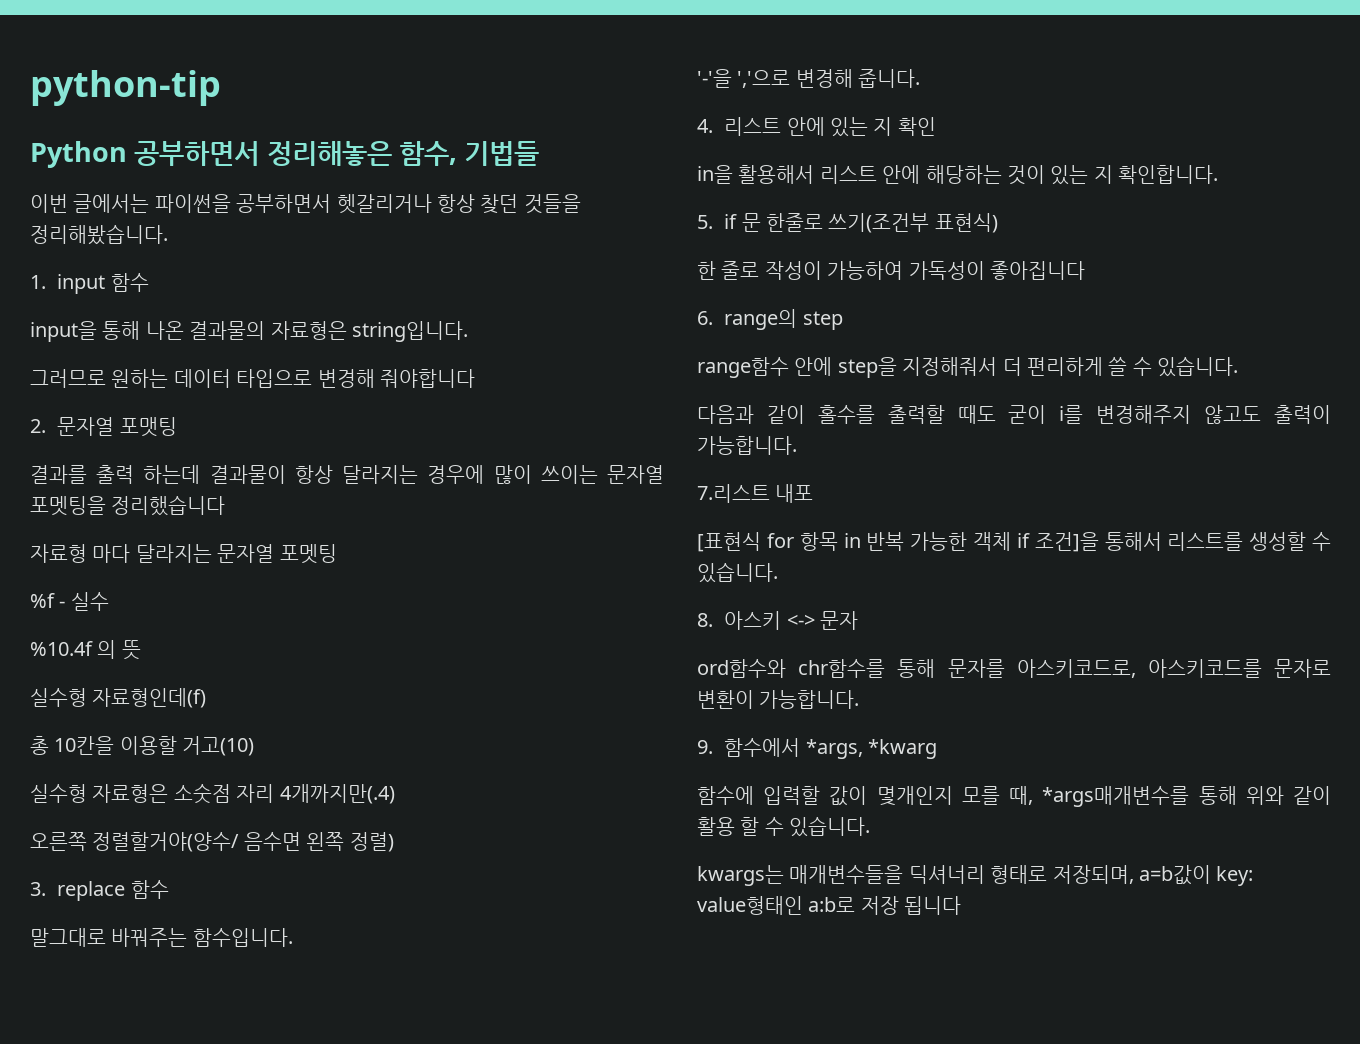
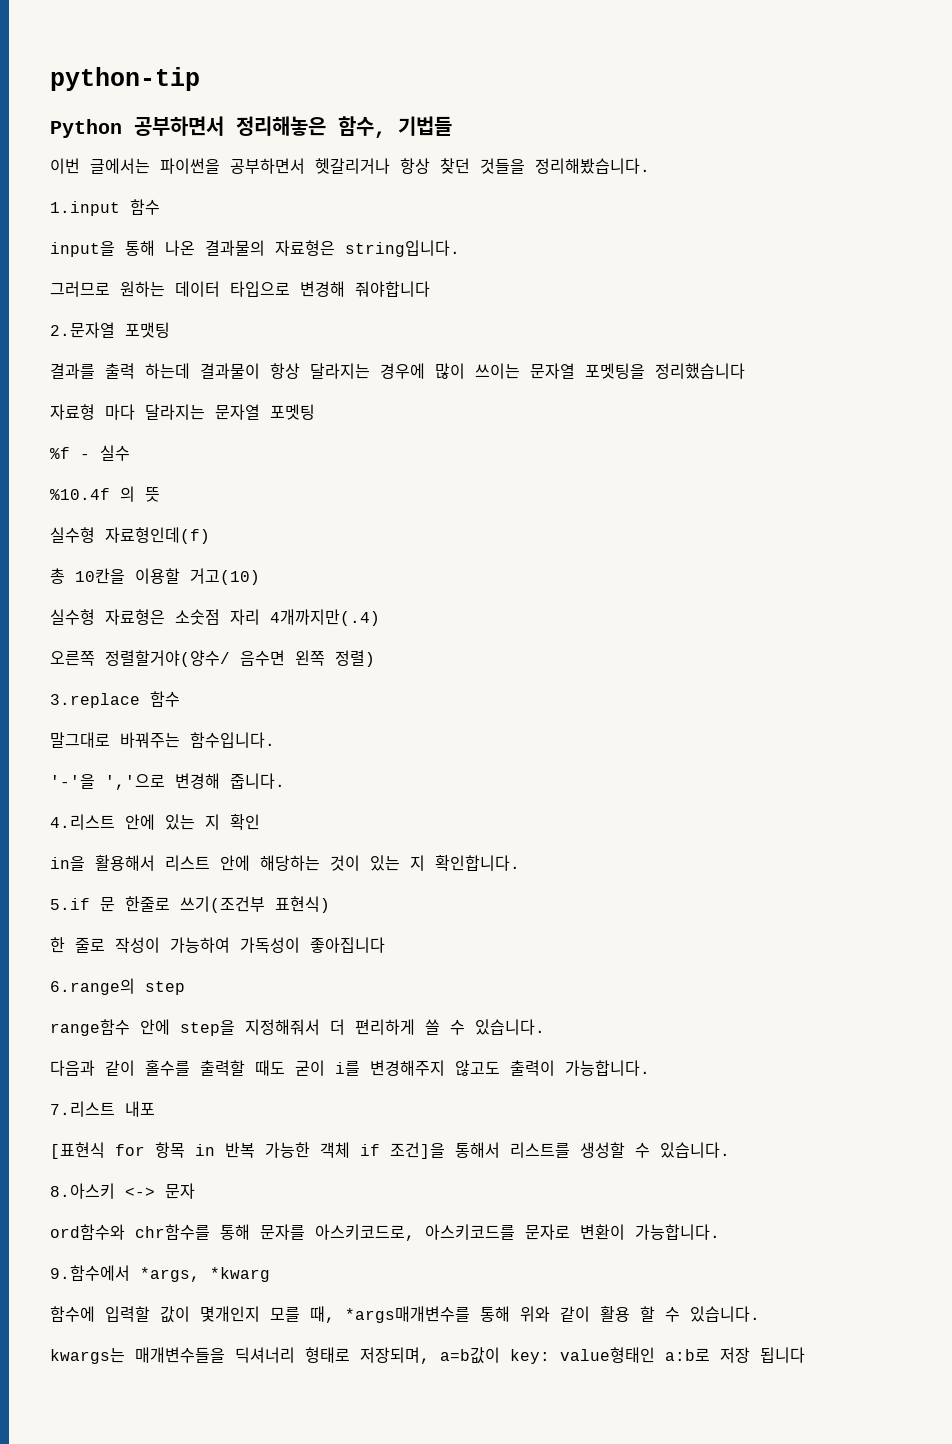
[30,274,106,294] 1. input -> [50,201,120,216] 1.input
[30,417,115,436] 2. 문자열 -> [50,322,115,338] 2.문자열
[30,881,126,901] 3. replace -> [50,693,140,708] 3.replace
[697,117,782,136] 4. 리스트 -> [50,814,115,830] 4.리스트
[697,214,738,229] 5. if -> [50,898,90,910] 5.if
[697,309,798,330] 6. range의 -> [50,978,135,995] 6.range의
[697,611,782,630] 8. 아스키 -> [50,1183,115,1199] 8.아스키
[697,738,801,757] 9. 함수에서 -> [50,1265,130,1281] 9.함수에서

